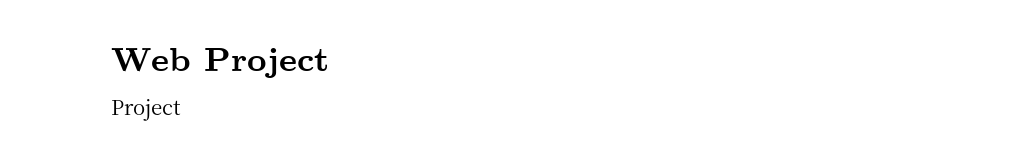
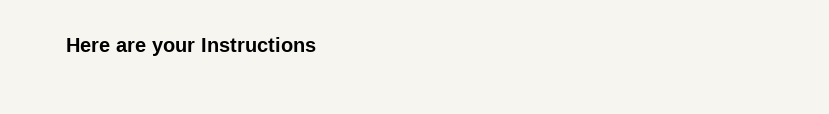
[111,48,329,78] [111,99,181,121] Web Project // Project -> [66,37,316,56] Here are your Instructions

